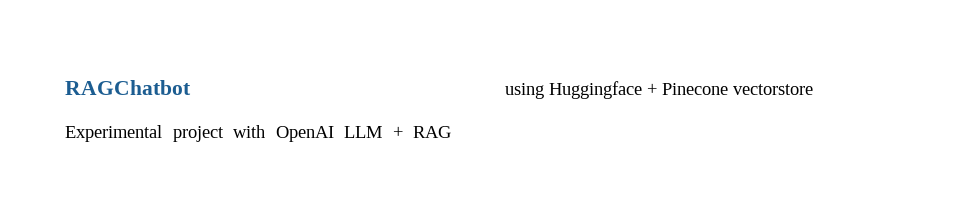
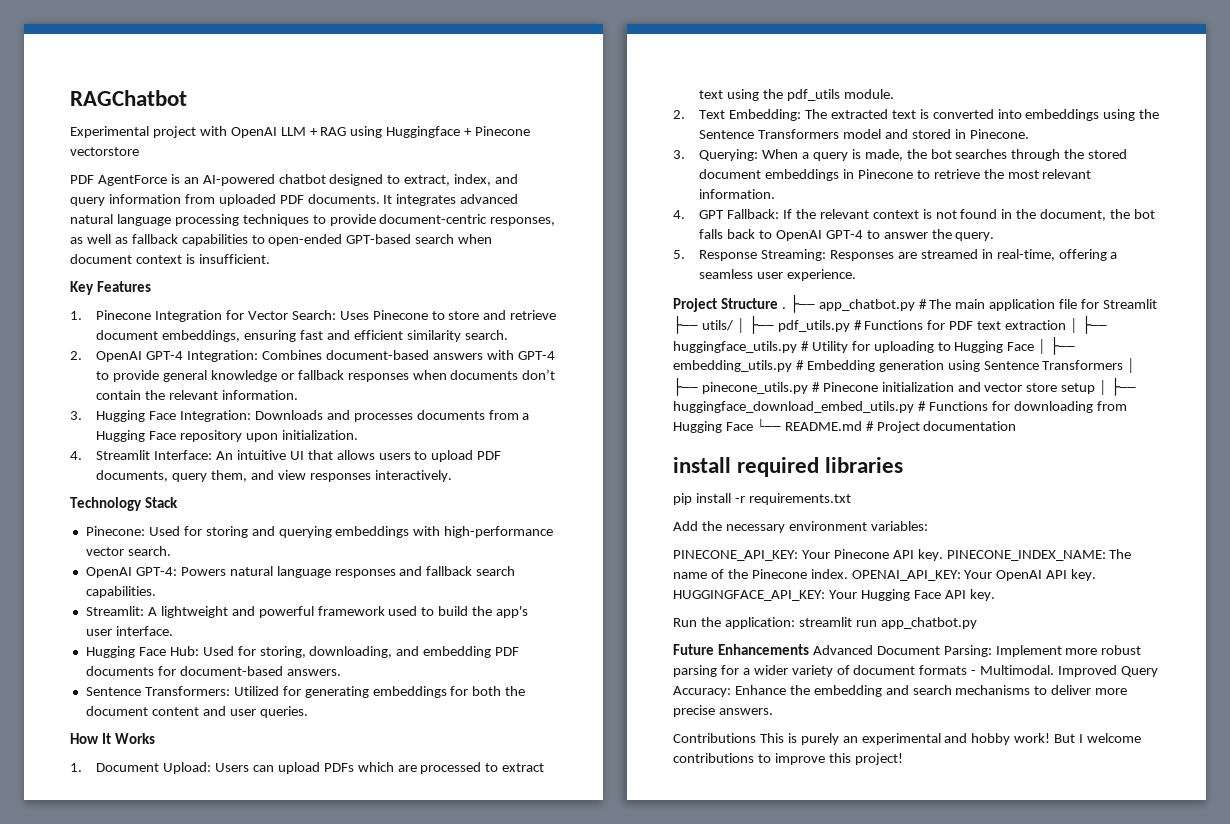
(813, 89) none -> [70,174,519,186] [70,194,519,206] [70,214,556,226] [70,234,493,246] [70,254,270,264] [70,281,151,295] [70,310,557,322] [96,330,508,342] [70,350,555,362] [96,369,556,382] [96,390,298,400] [70,410,530,422] [96,430,358,442] [70,450,502,462] [96,470,452,482] [70,497,178,511] [85,526,554,538] [85,546,171,556] [85,566,516,578] [85,586,156,598] [85,606,529,618] [85,626,173,636] [85,646,520,658] [85,666,341,676] [85,686,526,698] [85,706,308,718] [70,733,155,744] [70,762,545,774] [699,89,894,101] [673,109,1160,121] [699,129,1029,139] [673,149,1128,161] [699,169,1092,181] [699,189,776,199] [673,209,1156,221] [699,229,995,241] [673,249,1118,261] [699,269,856,281] [673,294,1158,313] [673,315,1107,334] [673,336,1076,355] [673,358,1136,373] [673,377,1137,396] [673,401,1127,413] [673,418,1017,433] [673,457,904,477] [673,493,851,505] [673,521,928,533] [673,549,1132,561] [673,569,1097,581] [673,589,995,601] [673,617,977,629] [673,644,1142,657] [673,665,1159,677] [673,685,1128,697] [673,705,773,717] [673,733,1142,745] [673,753,903,765] // PDF AgentForce is an AI-powered chatbot designed to extract, index, and query information from uploaded PDF documents. It integrates advanced natural language processing techniques to provide document-centric responses, as well as fallback capabilities to open-ended GPT-based search when document context is insufficient. // Key Features // 1. Pinecone Integration for Vector Search: Uses Pinecone to store and retrieve document embeddings, ensuring fast and efficient similarity search. // 2. OpenAI GPT-4 Integration: Combines document-based answers with GPT-4 to provide general knowledge or fallback responses when documents don’t contain the relevant information. // 3. Hugging Face Integration: Downloads and processes documents from a Hugging Face repository upon initialization. // 4. Streamlit Interface: An intuitive UI that allows users to upload PDF documents, query them, and view responses interactively. // Technology Stack // Pinecone: Used for storing and querying embeddings with high-performance vector search. // OpenAI GPT-4: Powers natural language responses and fallback search capabilities. // Streamlit: A lightweight and powerful framework used to build the app's user interface. // Hugging Face Hub: Used for storing, downloading, and embedding PDF documents for document-based answers. // Sentence Transformers: Utilized for generating embeddings for both the document content and user queries. // How It Works // 1. Document Upload: Users can upload PDFs which are processed to extract text using the pdf_utils module. // 2. Text Embedding: The extracted text is converted into embeddings using the Sentence Transformers model and stored in Pinecone. // 3. Querying: When a query is made, the bot searches through the stored document embeddings in Pinecone to retrieve the most relevant information. // 4. GPT Fallback: If the relevant context is not found in the document, the bot falls back to OpenAI GPT-4 to answer the query. // 5. Response Streaming: Responses are streamed in real-time, offering a seamless user experience. // Project Structure . ├── app_chatbot.py # The main application file for Streamlit ├── utils/ │ ├── pdf_utils.py # Functions for PDF text extraction │ ├── huggingface_utils.py # Utility for uploading to Hugging Face │ ├── embedding_utils.py # Embedding generation using Sentence Transformers │ ├── pinecone_utils.py # Pinecone initialization and vector store setup │ ├── huggingface_download_embed_utils.py # Functions for downloading from Hugging Face └── README.md # Project documentation // install required libraries // pip install -r requirements.txt // Add the necessary environment variables: // PINECONE_API_KEY: Your Pinecone API key. PINECONE_INDEX_NAME: The name of the Pinecone index. OPENAI_API_KEY: Your OpenAI API key. HUGGINGFACE_API_KEY: Your Hugging Face API key. // Run the application: streamlit run app_chatbot.py // Future Enhancements Advanced Document Parsing: Implement more robust parsing for a wider variety of document formats - Multimodal. Improved Query Accuracy: Enhance the embedding and search mechanisms to deliver more precise answers. // Contributions This is purely an experimental and hobby work! But I welcome contributions to improve this project!

